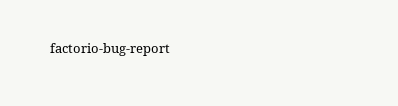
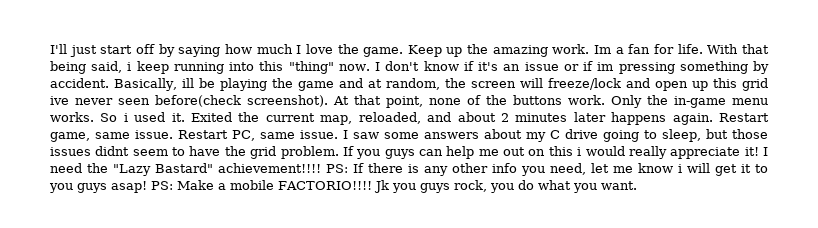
[50,43,170,56] factorio-bug-report -> [50,44,770,57] [50,61,770,74] [50,78,768,91] [50,95,768,108] [50,112,769,125] [50,129,768,142] [50,146,769,159] [50,163,768,176] [49,180,637,193] I'll just start off by saying how much I love the game. Keep up the amazing work. Im a fan for life. With that being said, i keep running into this "thing" now. I don't know if it's an issue or if im pressing something by accident. Basically, ill be playing the game and at random, the screen will freeze/lock and open up this grid ive never seen before(check screenshot). At that point, none of the buttons work. Only the in-game menu works. So i used it. Exited the current map, reloaded, and about 2 minutes later happens again. Restart game, same issue. Restart PC, same issue. I saw some answers about my C drive going to sleep, but those issues didnt seem to have the grid problem. If you guys can help me out on this i would really appreciate it! I need the "Lazy Bastard" achievement!!!! PS: If there is any other info you need, let me know i will get it to you guys asap! PS: Make a mobile FACTORIO!!!! Jk you guys rock, you do what you want.

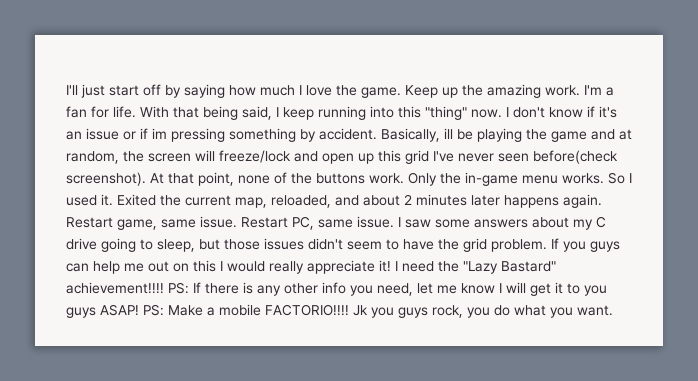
[594,45,612,54] Im -> [584,85,602,95] I'm
[127,62,132,71] i -> [276,107,279,117] I
[50,96,69,105] ive -> [433,151,454,162] I've
[123,113,128,122] i -> [629,173,632,183] I
[95,146,130,156] didnt -> [308,238,343,250] didn't
[577,147,582,156] i -> [220,261,223,271] I
[678,164,682,173] i -> [499,283,502,293] I
[111,181,147,193] asap! -> [100,304,139,316] ASAP!

